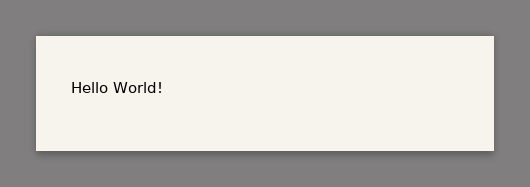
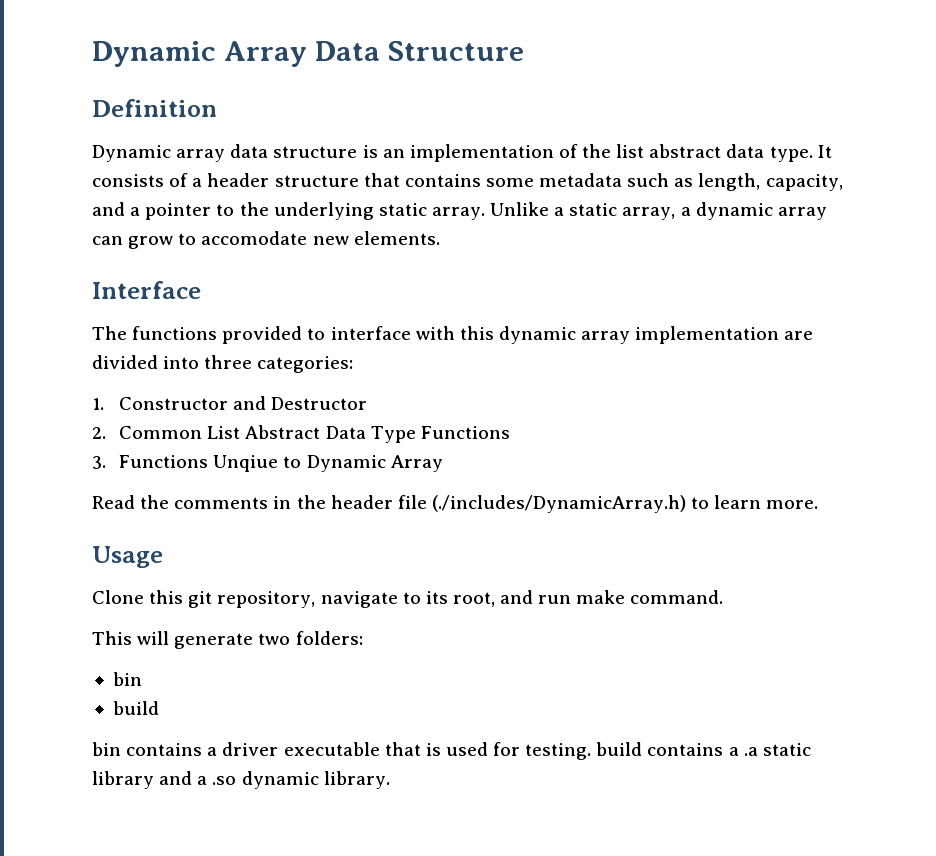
[71,82,163,93] Hello World! -> [92,41,524,67] [92,99,217,117] [92,144,832,162] [92,173,843,191] [92,202,827,220] [92,231,440,249] [92,281,201,299] [92,326,814,344] [92,355,354,373] [92,396,368,410] [92,425,510,443] [92,455,443,472] [92,495,819,513] [92,546,163,568] [92,590,724,608] [92,631,363,649] [112,672,142,686] [112,701,159,715] [92,742,811,760] [92,771,390,789] Dynamic Array Data Structure // Definition // Dynamic array data structure is an implementation of the list abstract data type. It consists of a header structure that contains some metadata such as length, capacity, and a pointer to the underlying static array. Unlike a static array, a dynamic array can grow to accomodate new elements. // Interface // The functions provided to interface with this dynamic array implementation are divided into three categories: // 1. Constructor and Destructor // 2. Common List Abstract Data Type Functions // 3. Functions Unqiue to Dynamic Array // Read the comments in the header file (./includes/DynamicArray.h) to learn more. // Usage // Clone this git repository, navigate to its root, and run make command. // This will generate two folders: // bin // build // bin contains a driver executable that is used for testing. build contains a .a static library and a .so dynamic library.

